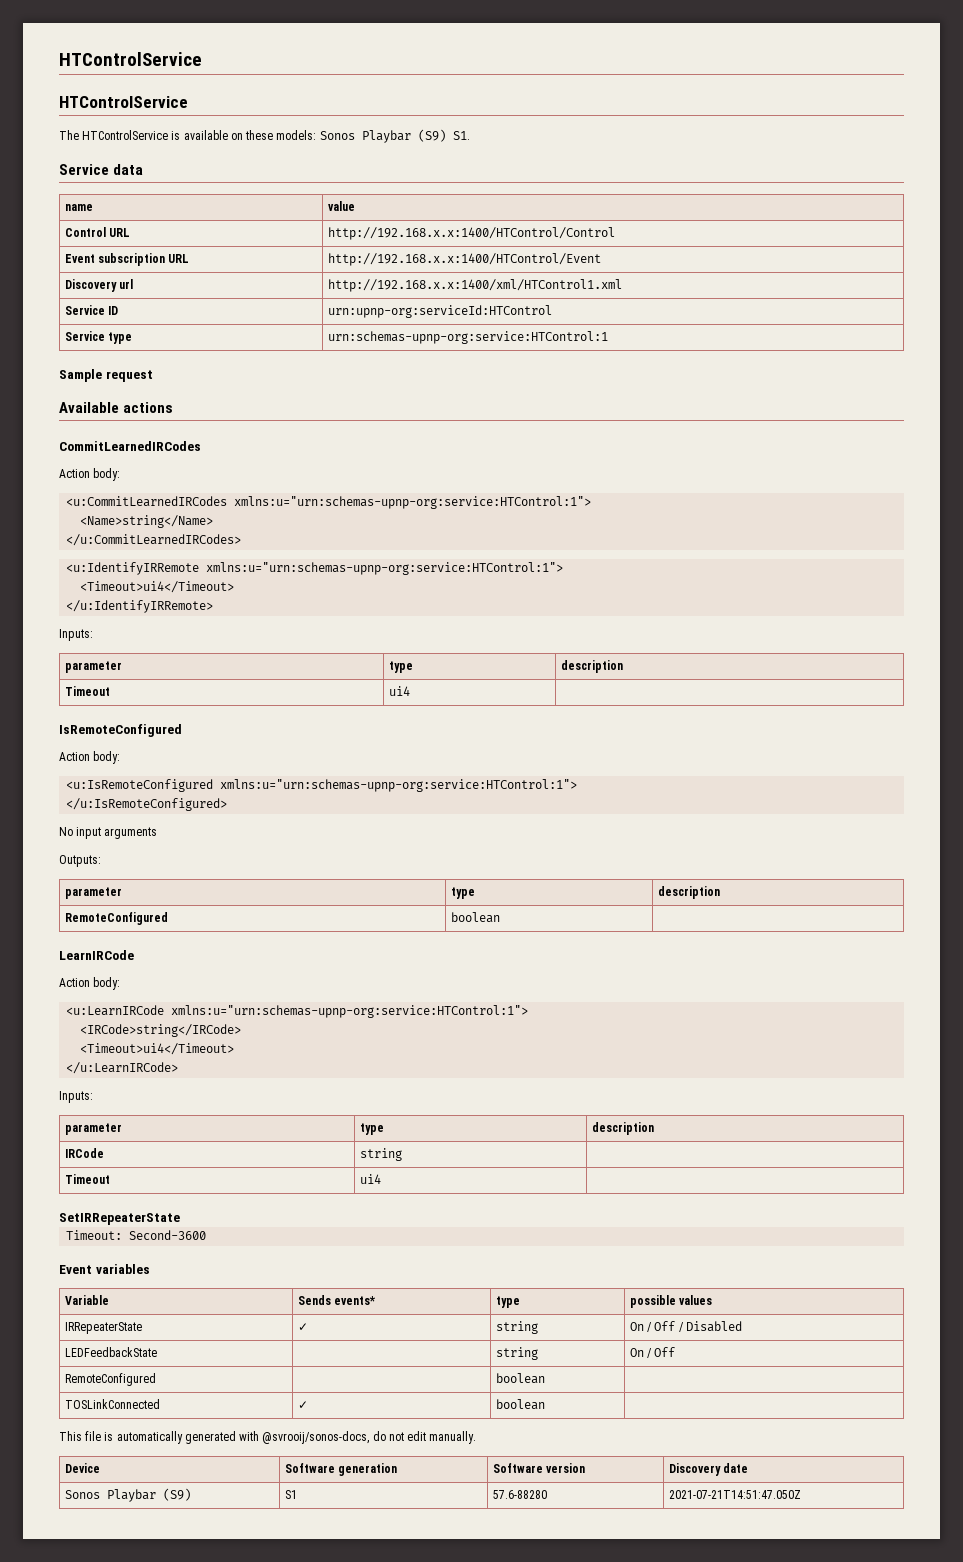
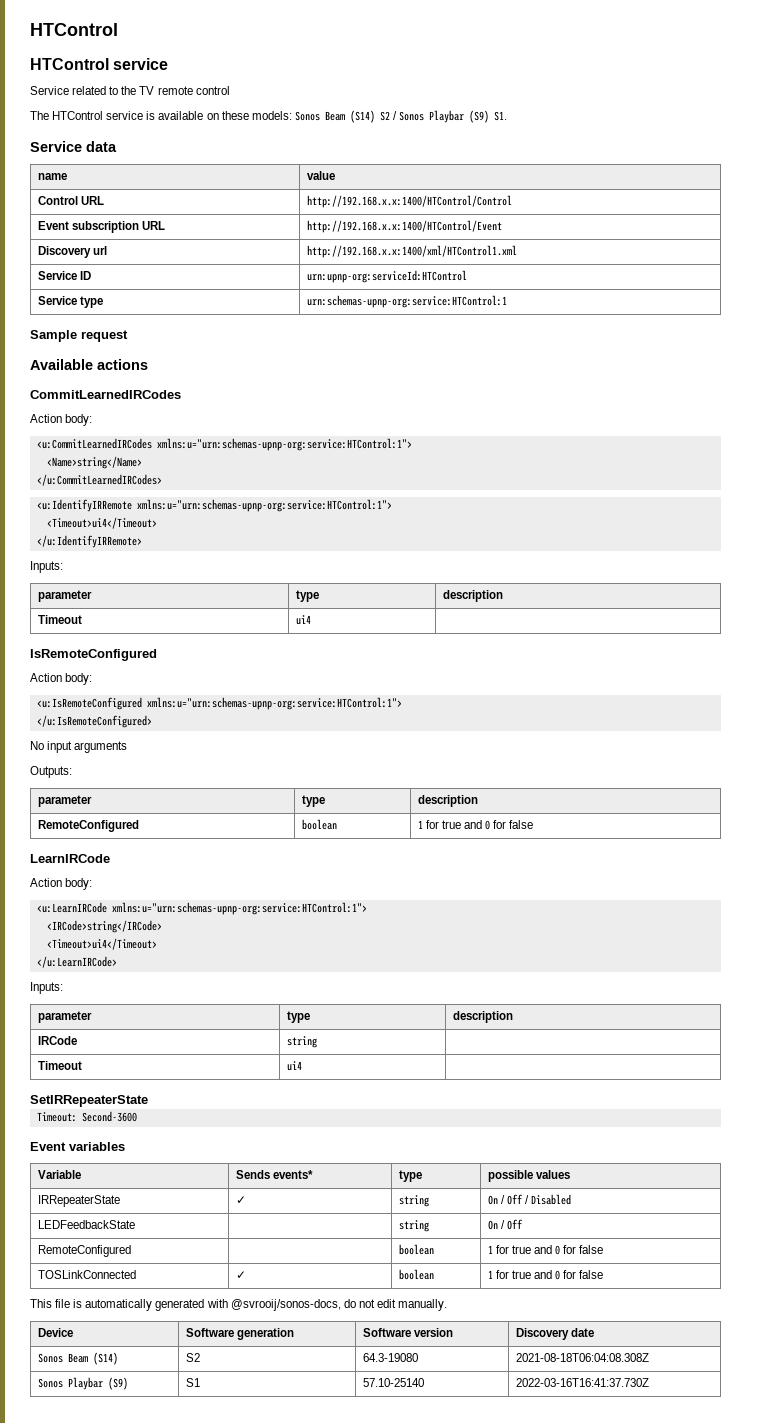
[59,52,202,66] [59,96,188,108] HTControlService // HTControlService -> [30,23,118,36] [30,58,169,70] [30,86,230,95] HTControl // HTControl service // Service related to the TV remote control
[82,130,169,140] HTControlService -> [52,111,144,120] HTControl service
(355, 135) none -> [324,110,425,123] Beam (S14) S2 / Sonos
(501, 917) none -> [417,820,534,830] 1 for true and 0 for false
[65,1399,161,1409] [298,1401,309,1409] [496,1399,546,1410] // TOSLinkConnected | ✓ | boolean | -> [487,1245,604,1255] [37,1270,136,1279] [235,1271,246,1279] [398,1269,434,1280] [487,1270,604,1280] 1 for true and 0 for false // TOSLinkConnected | ✓ | boolean | 1 for true and 0 for false
(749, 1468) none -> [37,1352,118,1365] [185,1353,200,1362] [362,1353,418,1362] [515,1353,649,1362] // Sonos Beam (S14) | S2 | 64.3-19080 | 2021-08-18T06:04:08.308Z
[493,1490,548,1499] [669,1490,802,1499] 57.6-88280 | 2021-07-21T14:51:47.050Z -> [362,1378,424,1387] [515,1378,649,1387] 57.10-25140 | 2022-03-16T16:41:37.730Z

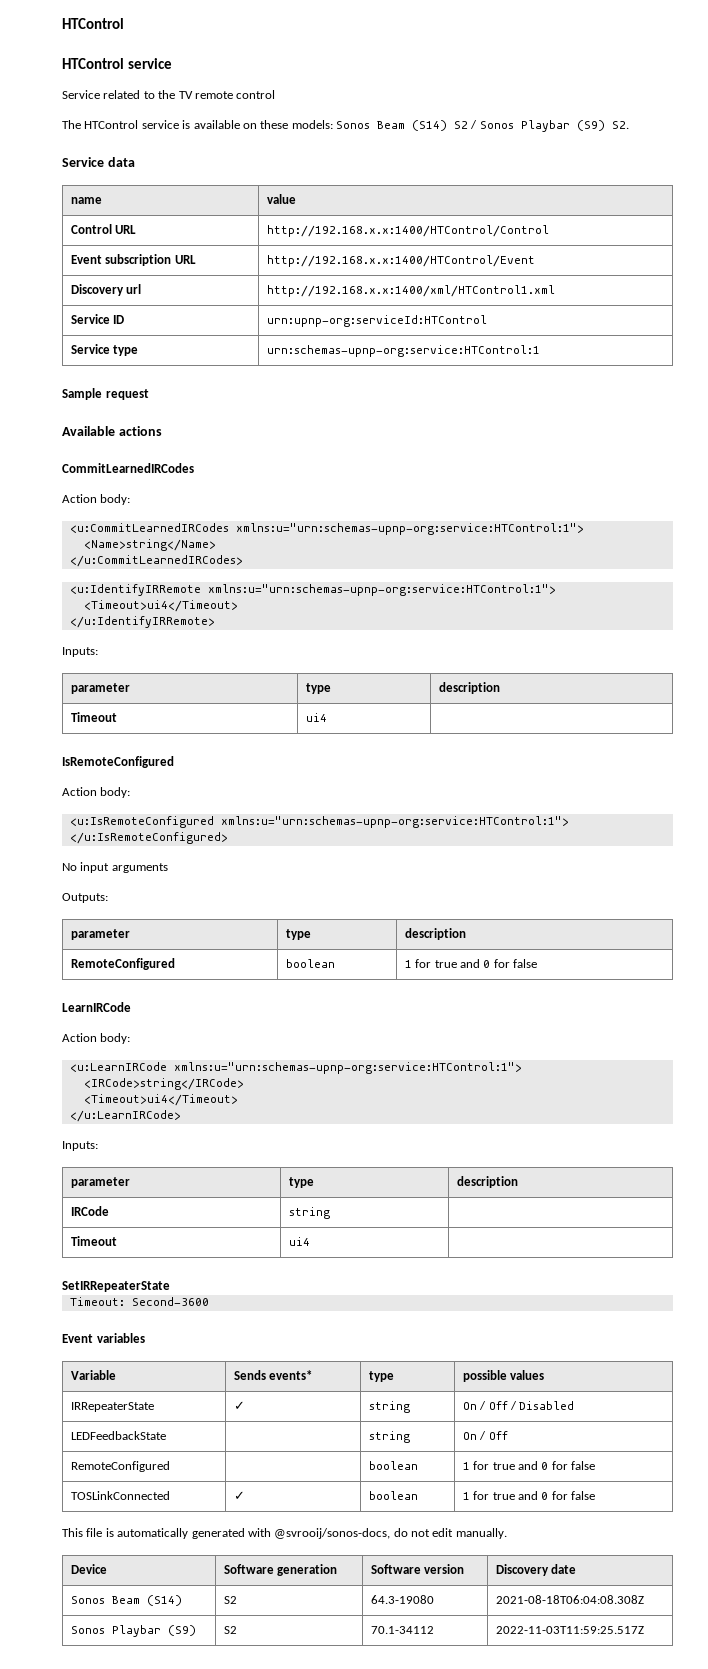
[494,111,508,121] S1. -> [611,121,629,129] S2.
[185,1378,200,1387] [362,1378,424,1387] [515,1378,649,1387] S1 | 57.10-25140 | 2022-03-16T16:41:37.730Z -> [223,1626,237,1634] [370,1626,434,1634] [495,1626,644,1634] S2 | 70.1-34112 | 2022-11-03T11:59:25.517Z

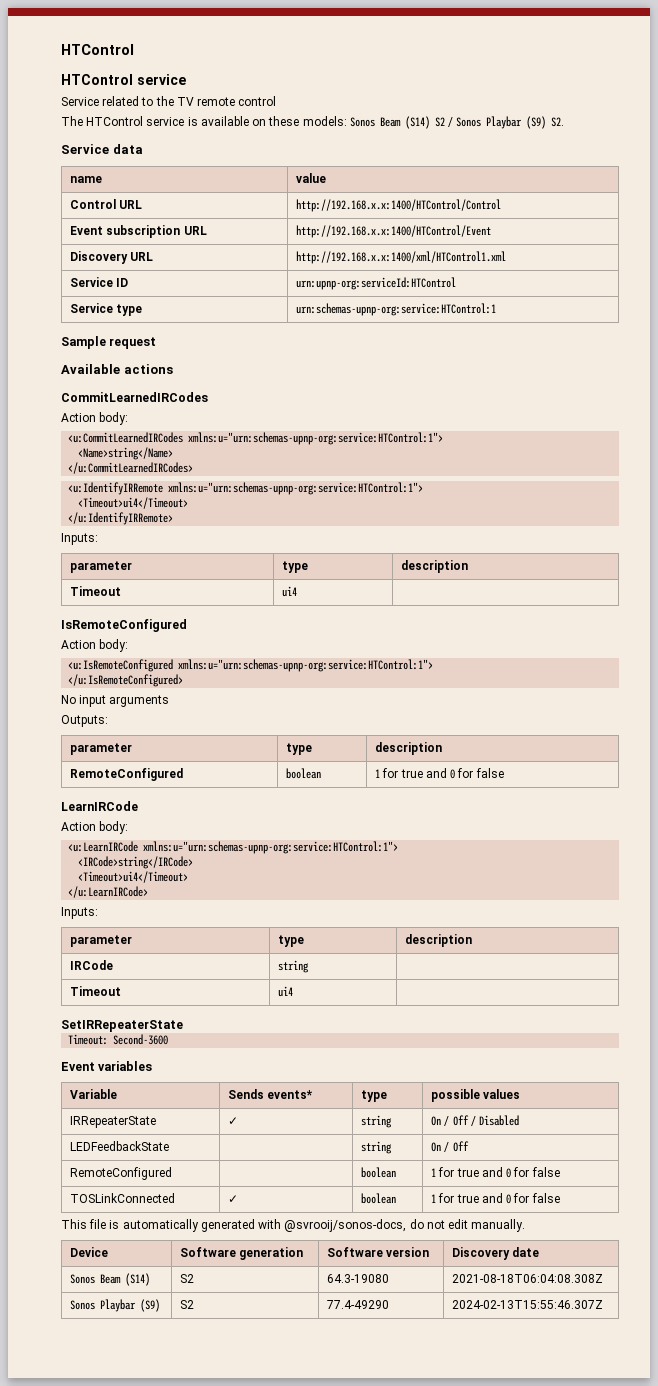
[126,284,142,294] url -> [130,252,154,261] URL
[370,1626,434,1634] [495,1626,644,1634] 70.1-34112 | 2022-11-03T11:59:25.517Z -> [327,1300,390,1309] [452,1300,604,1309] 77.4-49290 | 2024-02-13T15:55:46.307Z

